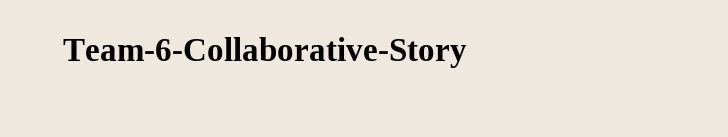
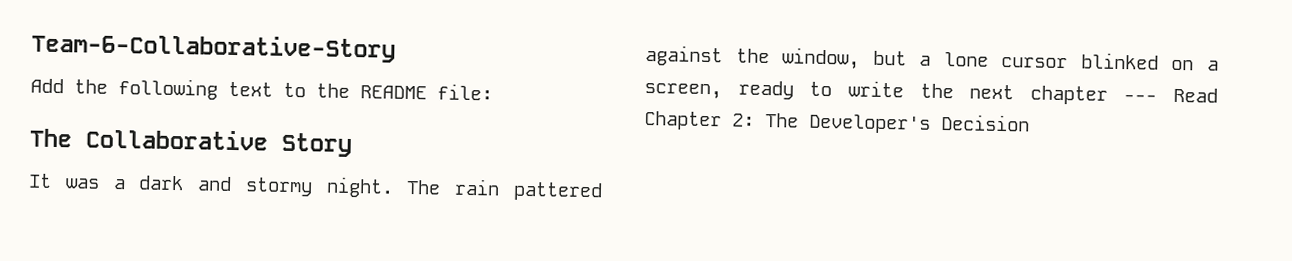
(467, 52) none -> [30,78,493,101] [29,128,352,158] [28,173,603,202] [645,44,1219,71] [644,80,1218,105] [644,110,1030,134] // Add the following text to the README file: // The Collaborative Story // It was a dark and stormy night. The rain pattered against the window, but a lone cursor blinked on a screen, ready to write the next chapter --- Read Chapter 2: The Developer's Decision

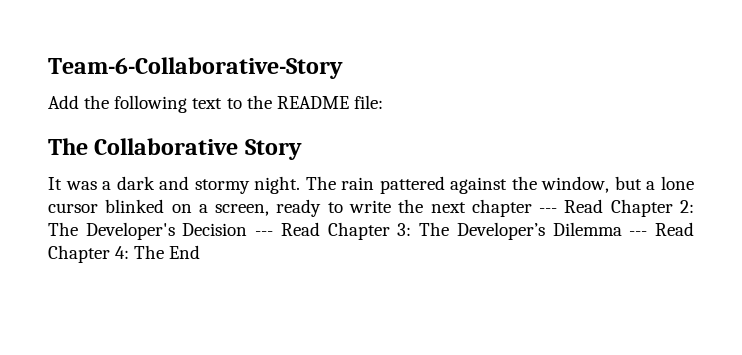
(1030, 122) none -> [255,222,695,240] [48,245,201,263] --- Read Chapter 3: The Developer’s Dilemma --- Read Chapter 4: The End

